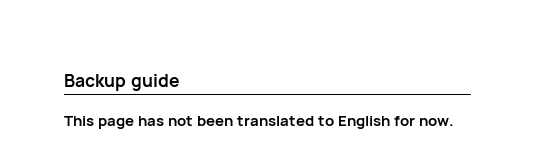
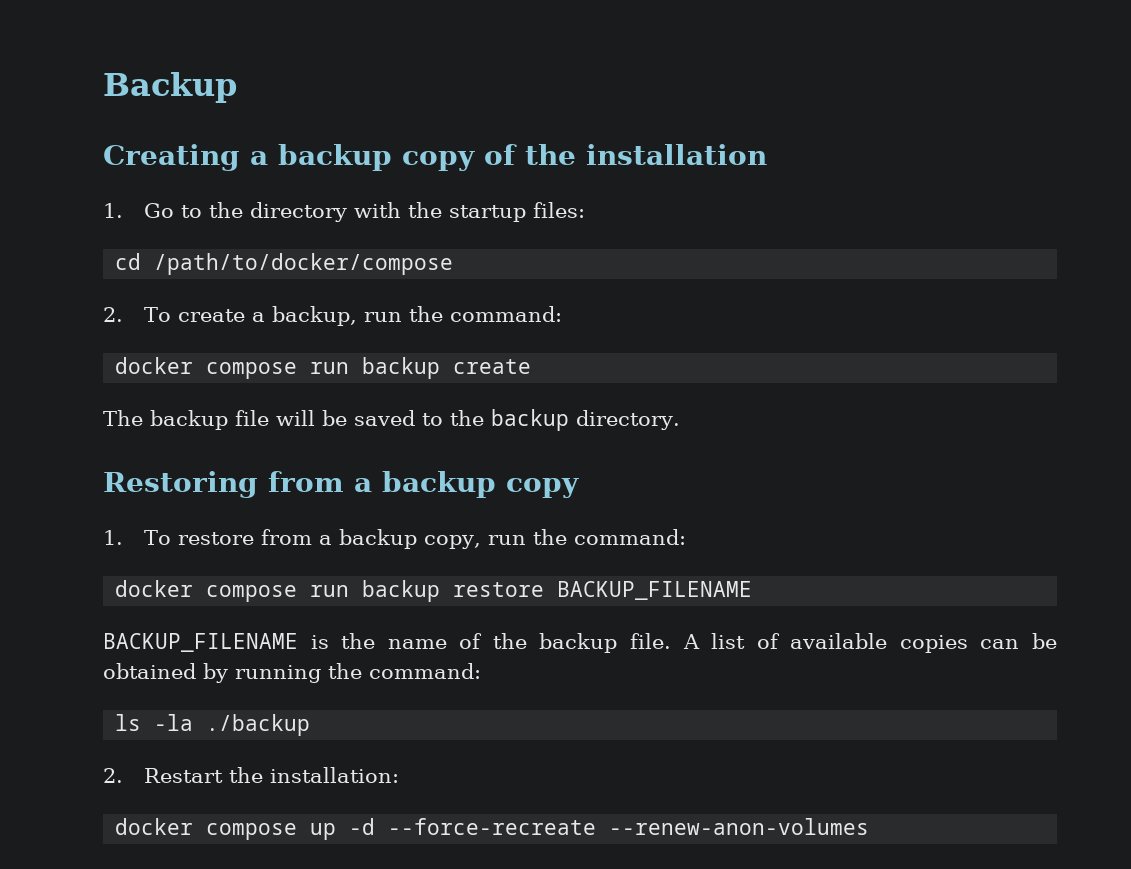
[130,74,180,91] [64,116,455,129] guide // This page has not been translated to English for now. -> [103,144,767,171] [103,202,585,222] [115,253,454,275] [103,306,562,326] [115,357,532,379] [103,409,680,431] [103,471,579,498] [103,529,686,549] [115,580,753,602] [103,633,1057,653] [103,663,481,683] [115,714,311,736] [103,767,399,783] [115,818,870,840] // Creating a backup copy of the installation // 1. Go to the directory with the startup files: // cd /path/to/docker/compose // 2. To create a backup, run the command: // docker compose run backup create // The backup file will be saved to the backup directory. // Restoring from a backup copy // 1. To restore from a backup copy, run the command: // docker compose run backup restore BACKUP_FILENAME // BACKUP_FILENAME is the name of the backup file. A list of available copies can be obtained by running the command: // ls -la ./backup // 2. Restart the installation: // docker compose up -d --force-recreate --renew-anon-volumes

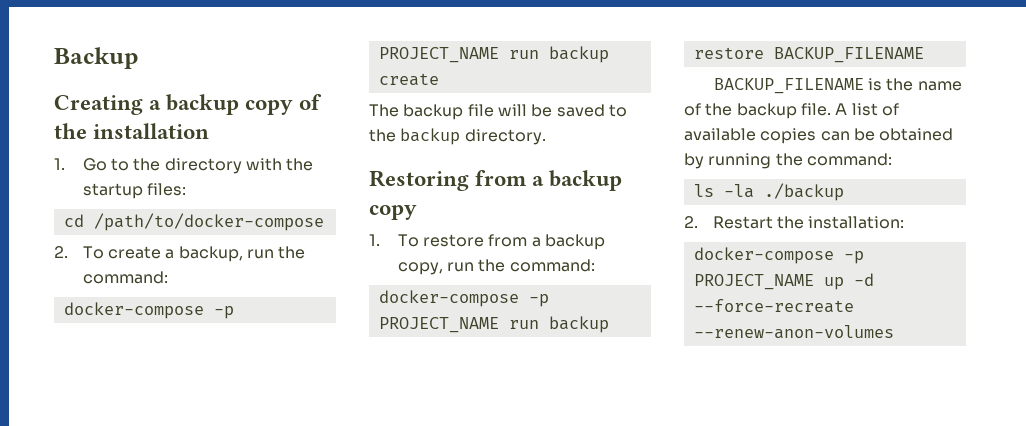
[154,253,454,275] /path/to/docker/compose -> [93,213,324,231] /path/to/docker-compose
[115,357,298,379] docker compose -> [63,302,234,319] [378,47,499,63] docker-compose -p PROJECT_NAME
[115,580,298,602] docker compose -> [378,290,549,307] [378,317,499,333] docker-compose -p PROJECT_NAME
[115,818,298,840] docker compose -> [693,247,864,264] [693,274,814,290] docker-compose -p PROJECT_NAME

